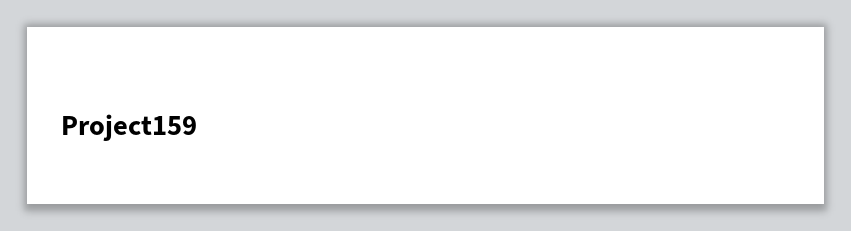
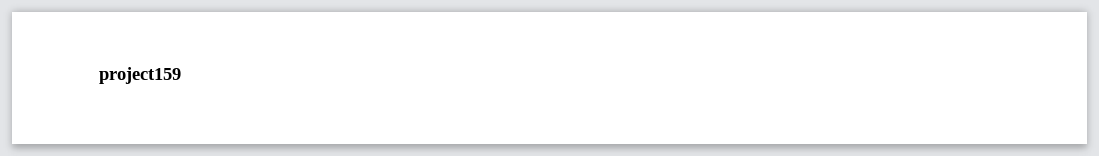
[61,114,197,141] Project159 -> [99,67,181,84] project159

